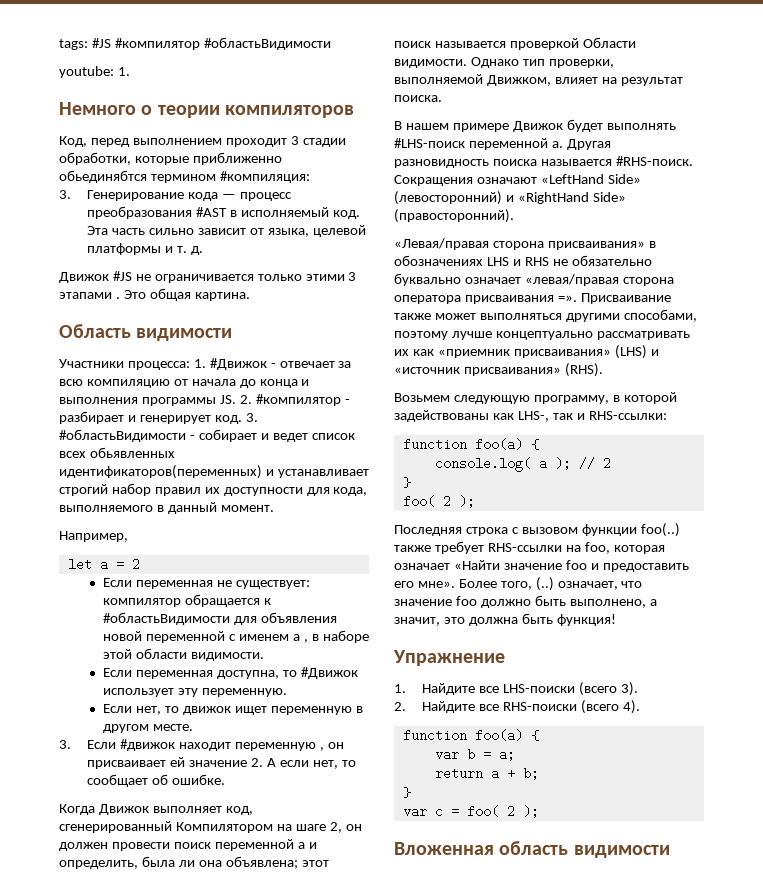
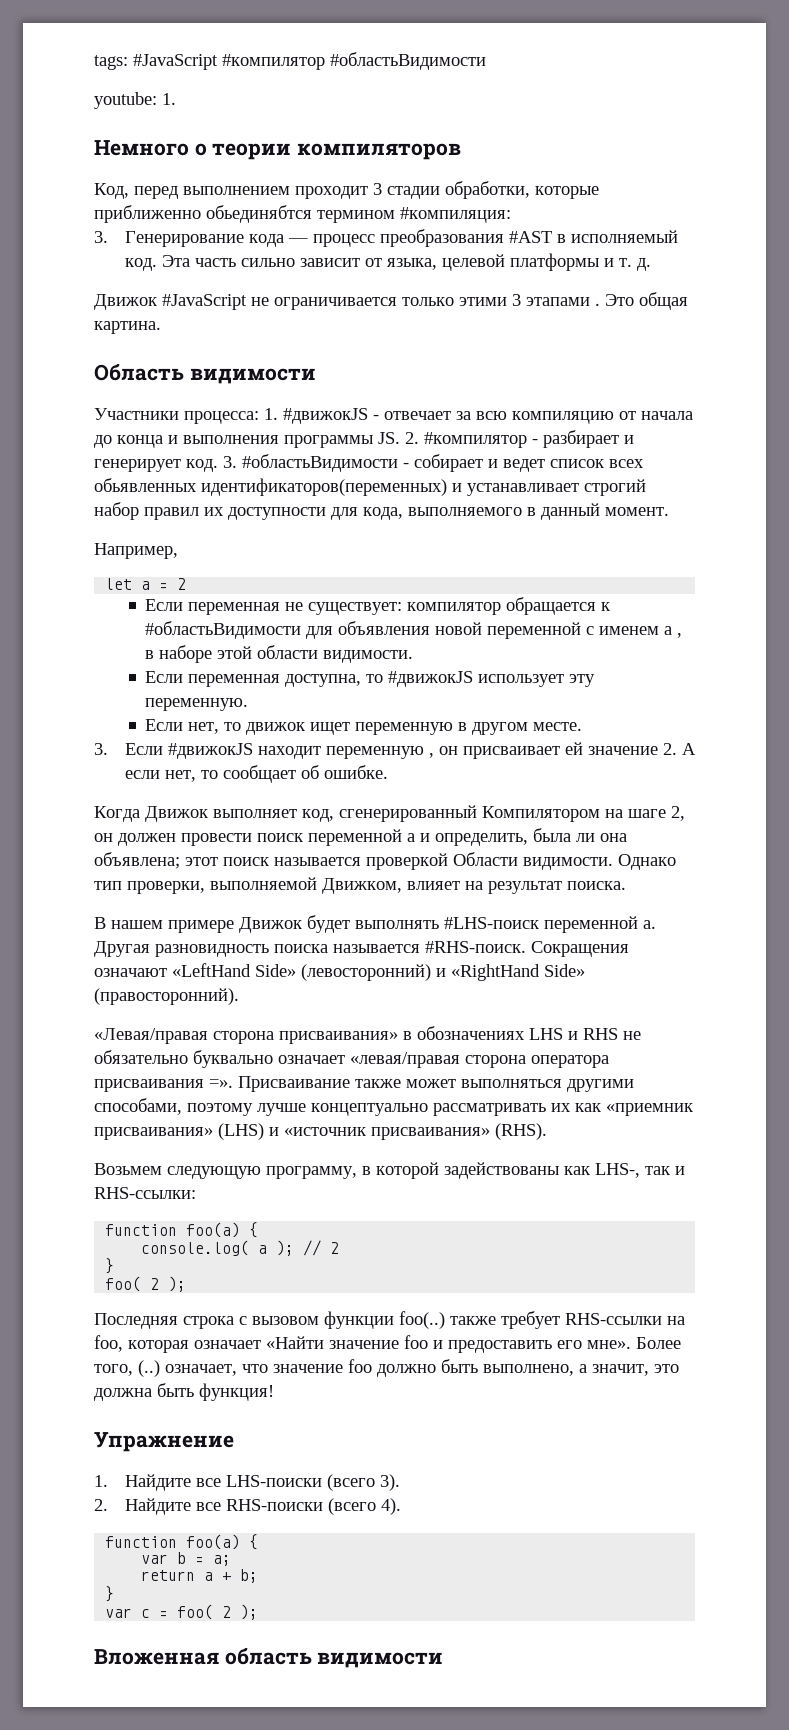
[91,38,111,48] #JS -> [133,54,218,70] #JavaScript
[112,271,132,281] #JS -> [162,294,247,310] #JavaScript
[209,358,267,370] #Движок -> [283,408,368,424] #движокJS
[300,667,358,679] #Движок -> [388,671,474,687] #движокJS
[120,739,176,751] #движок -> [167,743,253,759] #движокJS

